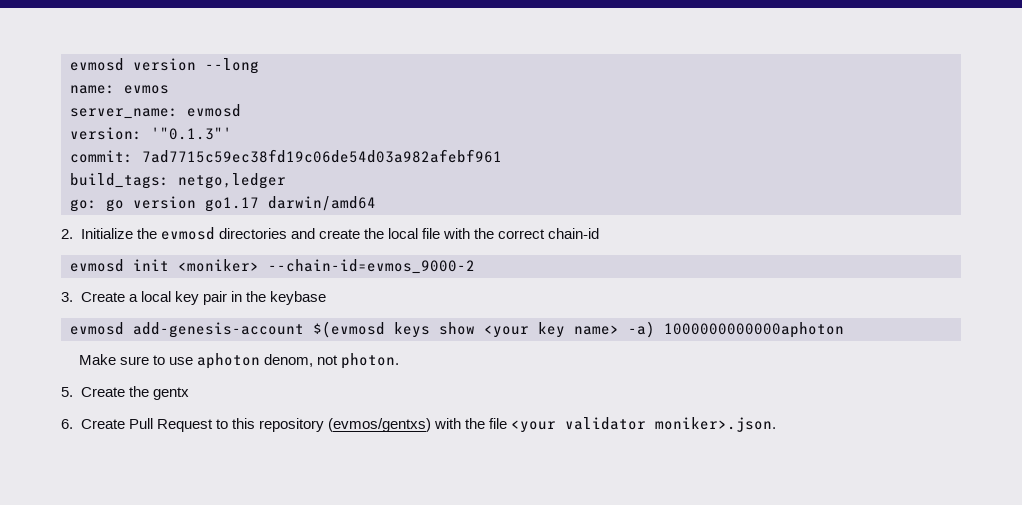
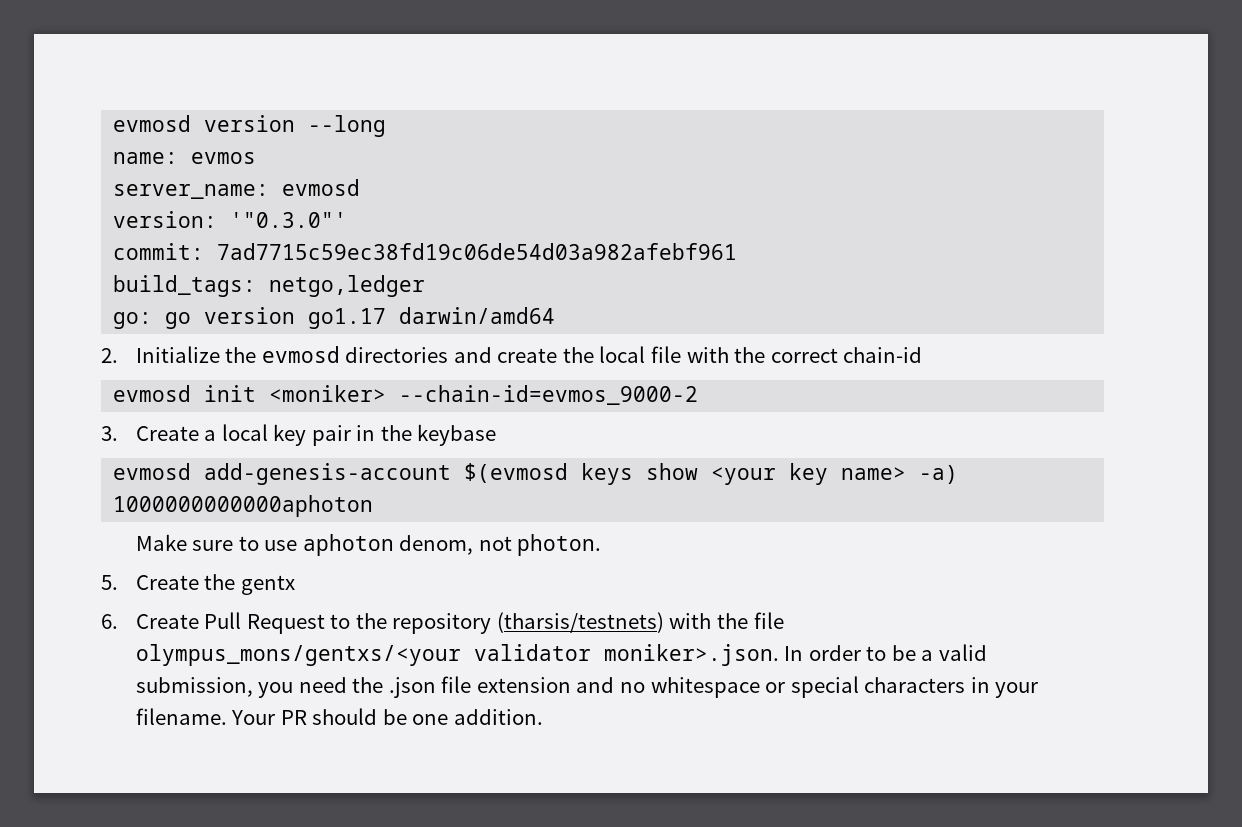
[151,127,232,140] '"0.1.3"' -> [230,212,348,228] '"0.3.0"'
[231,418,431,432] this repository (evmos/gentxs) -> [355,612,664,634] the repository (tharsis/testnets)
[511,420,556,433] <your -> [135,644,461,666] olympus_mons/gentxs/<your
(776, 424) none -> [784,644,987,661] [135,676,1039,698] [135,708,543,725] In order to be a valid submission, you need the .json file extension and no whitespace or special characters in your filename. Your PR should be one addition.

